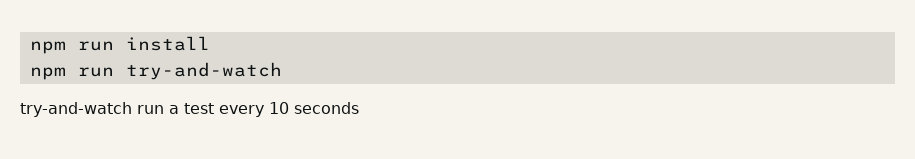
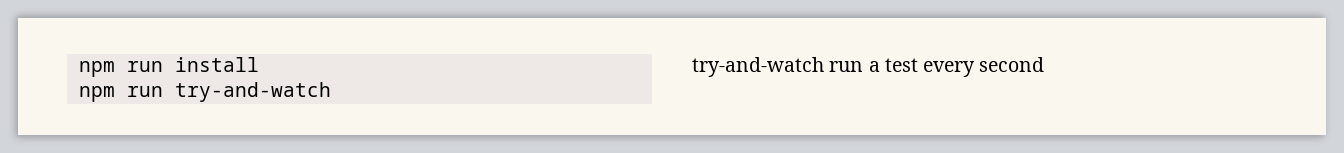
[269,102,359,114] 10 seconds -> [979,57,1045,72] second

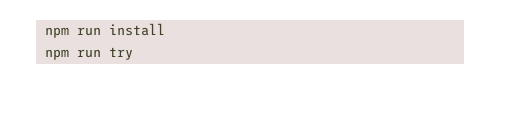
[174,82,331,102] [692,57,1045,77] try-and-watch // try-and-watch run a test every second -> [108,47,133,60] try

